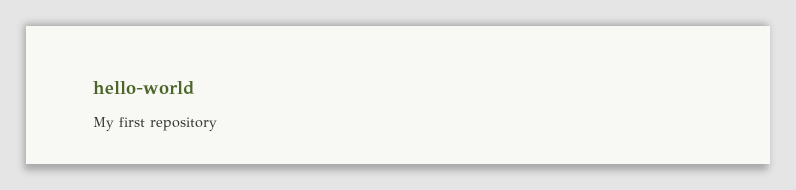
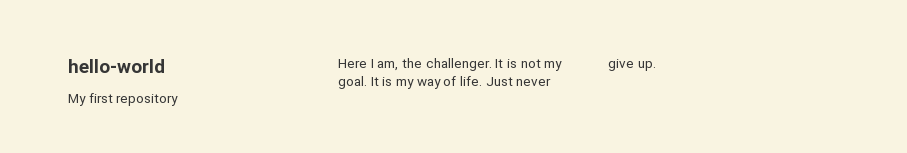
(217, 124) none -> [338,58,563,71] [338,76,552,89] [608,59,656,71] // Here I am, the challenger. It is not my goal. It is my way of life. Just never give up.

